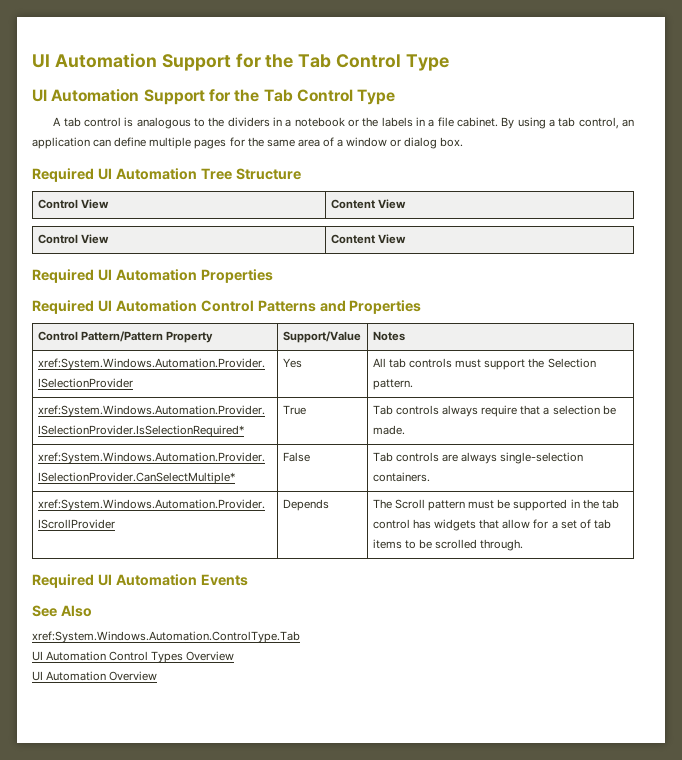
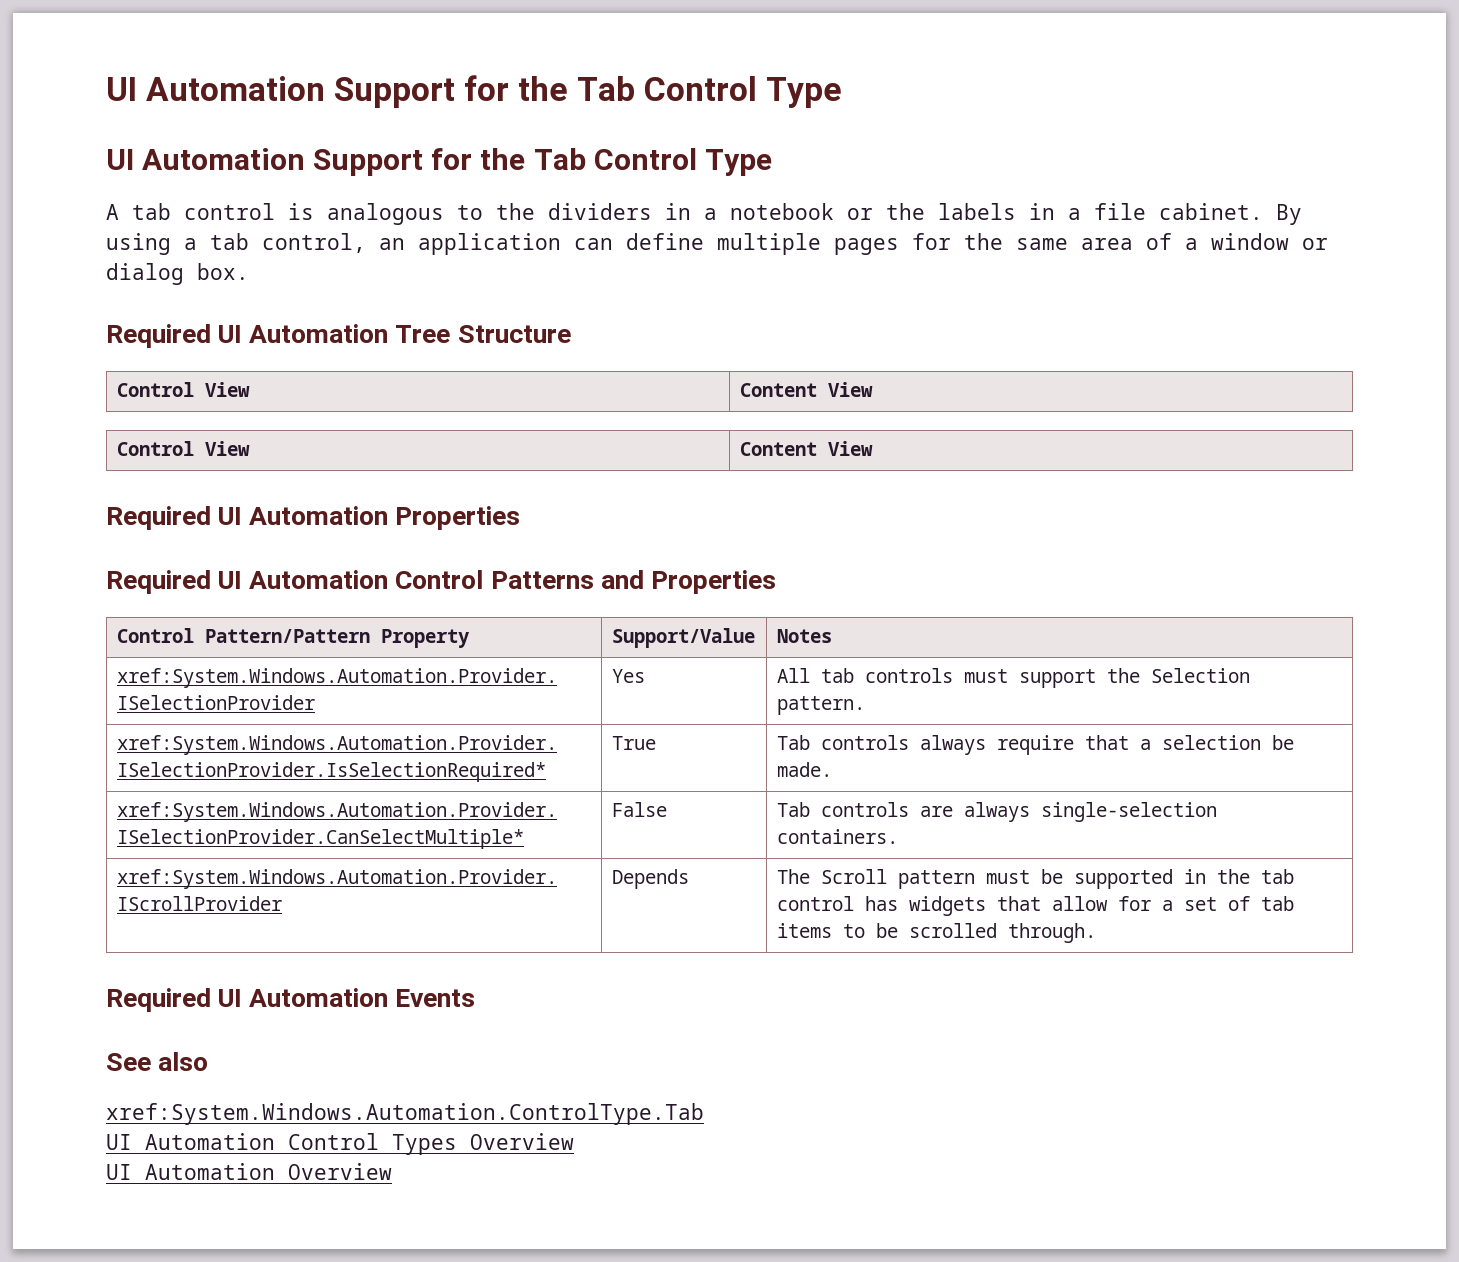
[60,605,92,617] Also -> [158,1052,209,1071] also

